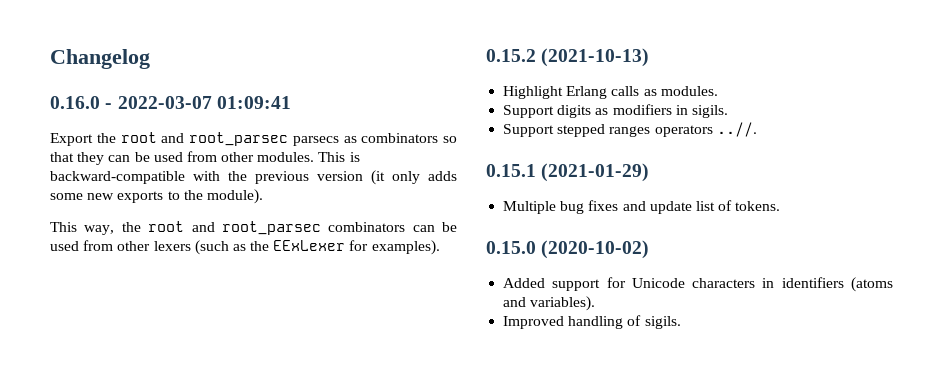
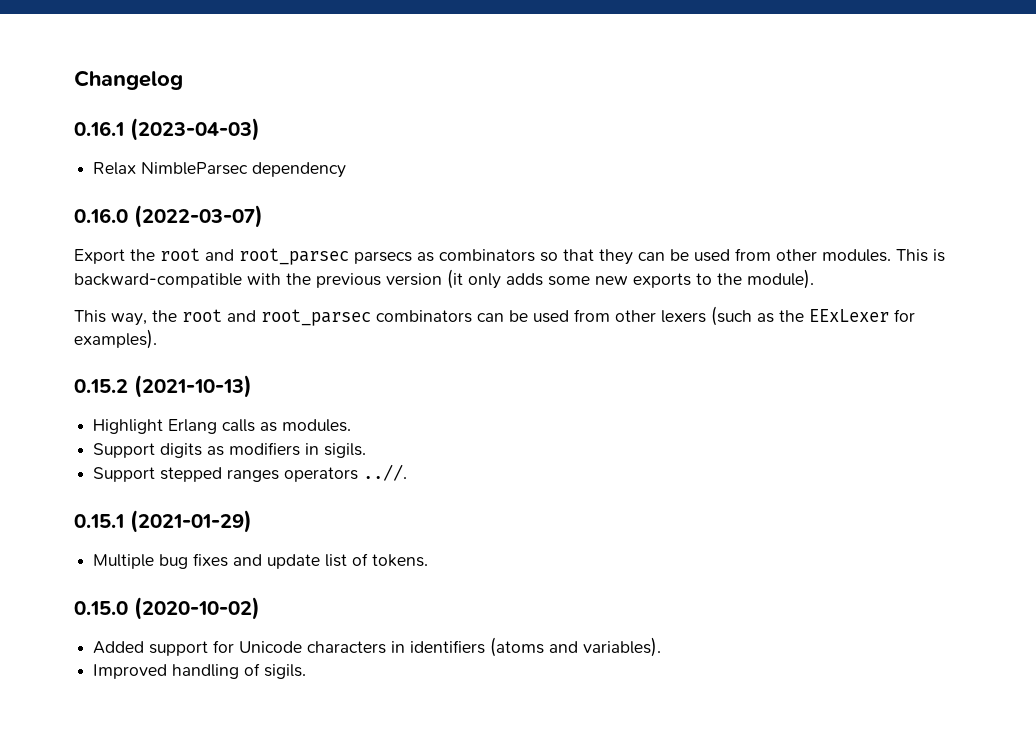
[50,96,291,109] 0.16.0 - 2022-03-07 01:09:41 -> [74,118,260,141] [93,162,347,178] [74,205,263,228] 0.16.1 (2023-04-03) // Relax NimbleParsec dependency // 0.16.0 (2022-03-07)

